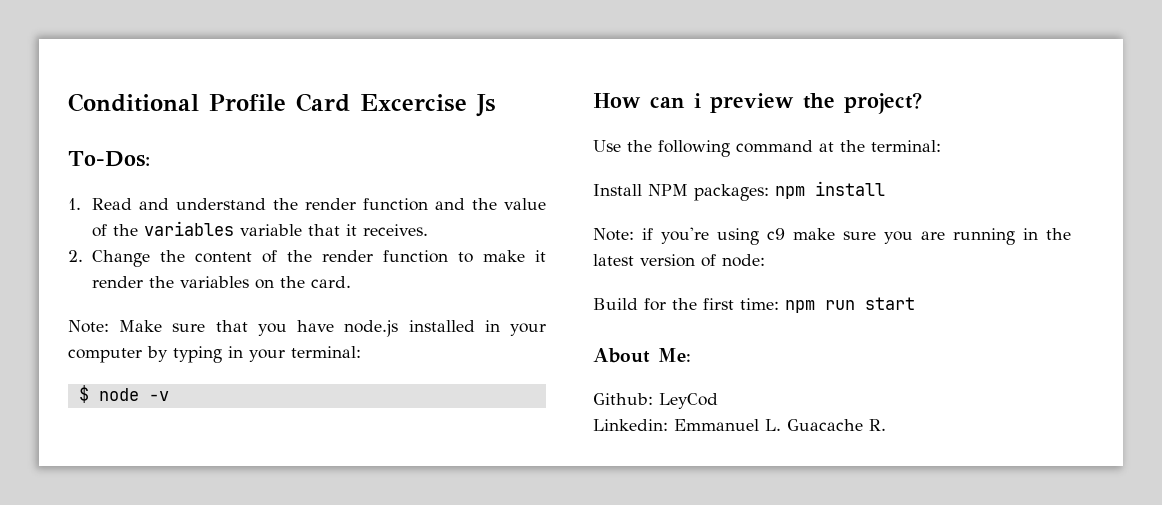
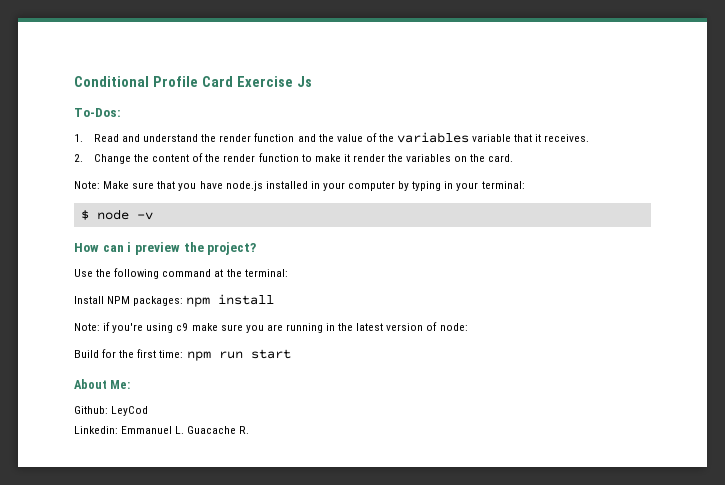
[360,94,467,112] Excercise -> [236,76,293,87] Exercise

